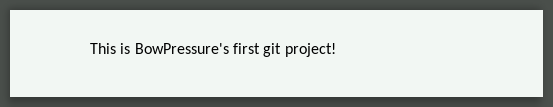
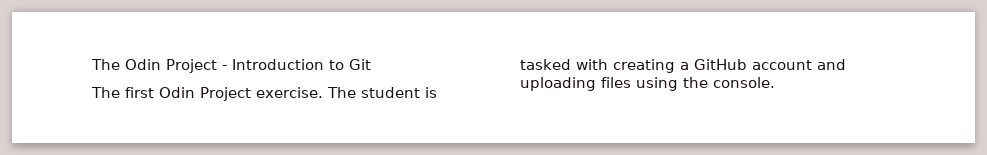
[90,43,336,57] This is BowPressure's first git project! -> [91,59,371,73] [91,87,437,101] [520,59,846,73] [520,77,775,91] The Odin Project - Introduction to Git // The first Odin Project exercise. The student is tasked with creating a GitHub account and uploading files using the console.

